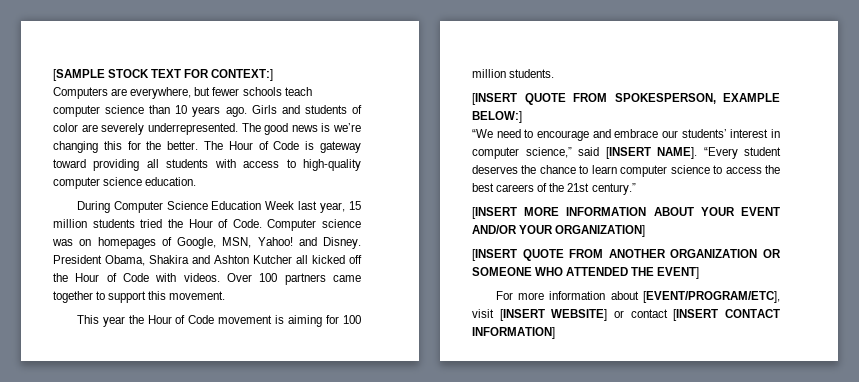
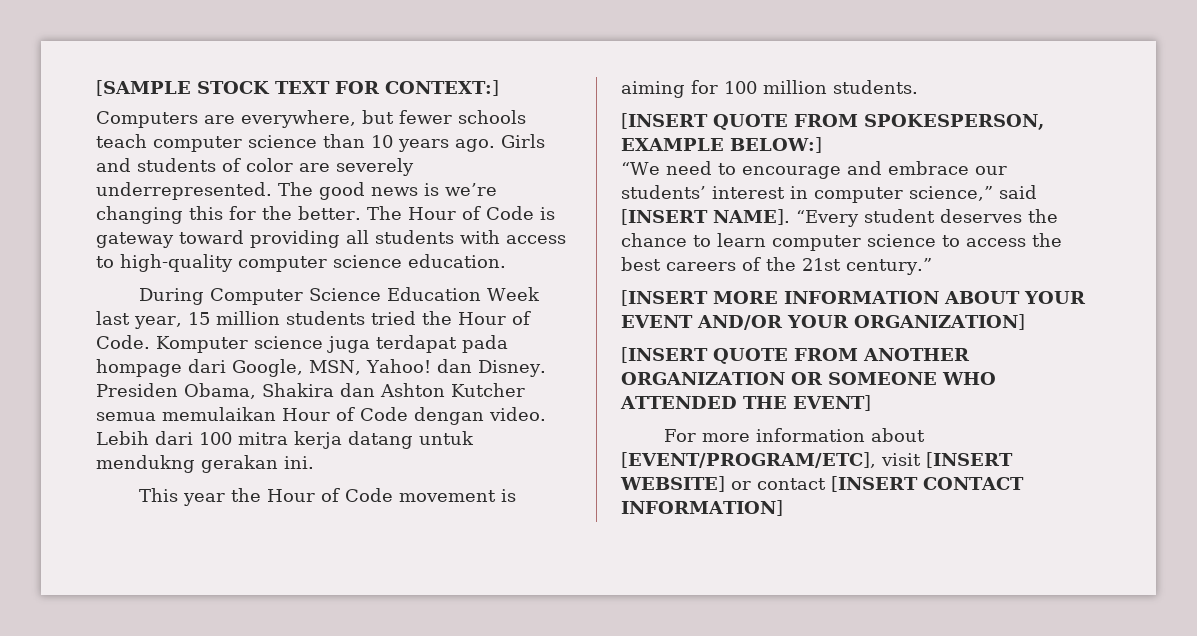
[267,219,361,231] [52,237,361,249] [53,255,102,264] Computer science was on homepages of Google, MSN, Yahoo! and Disney. President -> [156,335,508,353] [96,359,546,377] [96,383,178,397] Komputer science juga terdapat pada hompage dari Google, MSN, Yahoo! dan Disney. Presiden
[192,255,210,264] and -> [340,383,375,397] dan
[296,255,362,264] [53,273,361,285] [53,291,226,303] all kicked off the Hour of Code with videos. Over 100 partners came together to support this movement. -> [96,407,546,425] [96,431,474,449] [96,455,314,473] semua memulaikan Hour of Code dengan video. Lebih dari 100 mitra kerja datang untuk mendukng gerakan ini.

